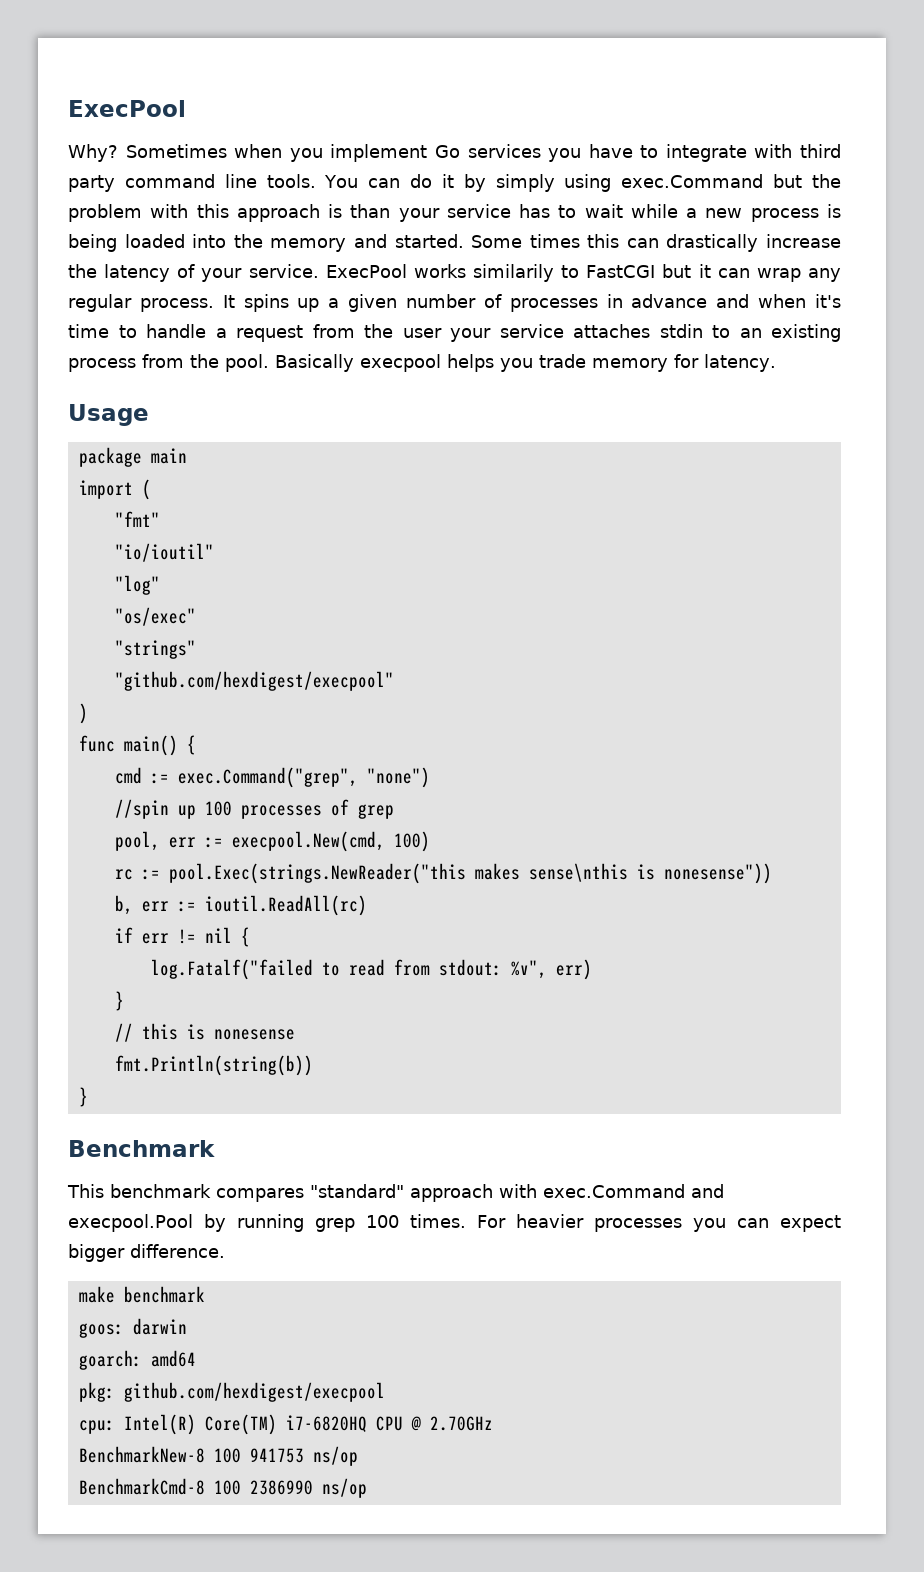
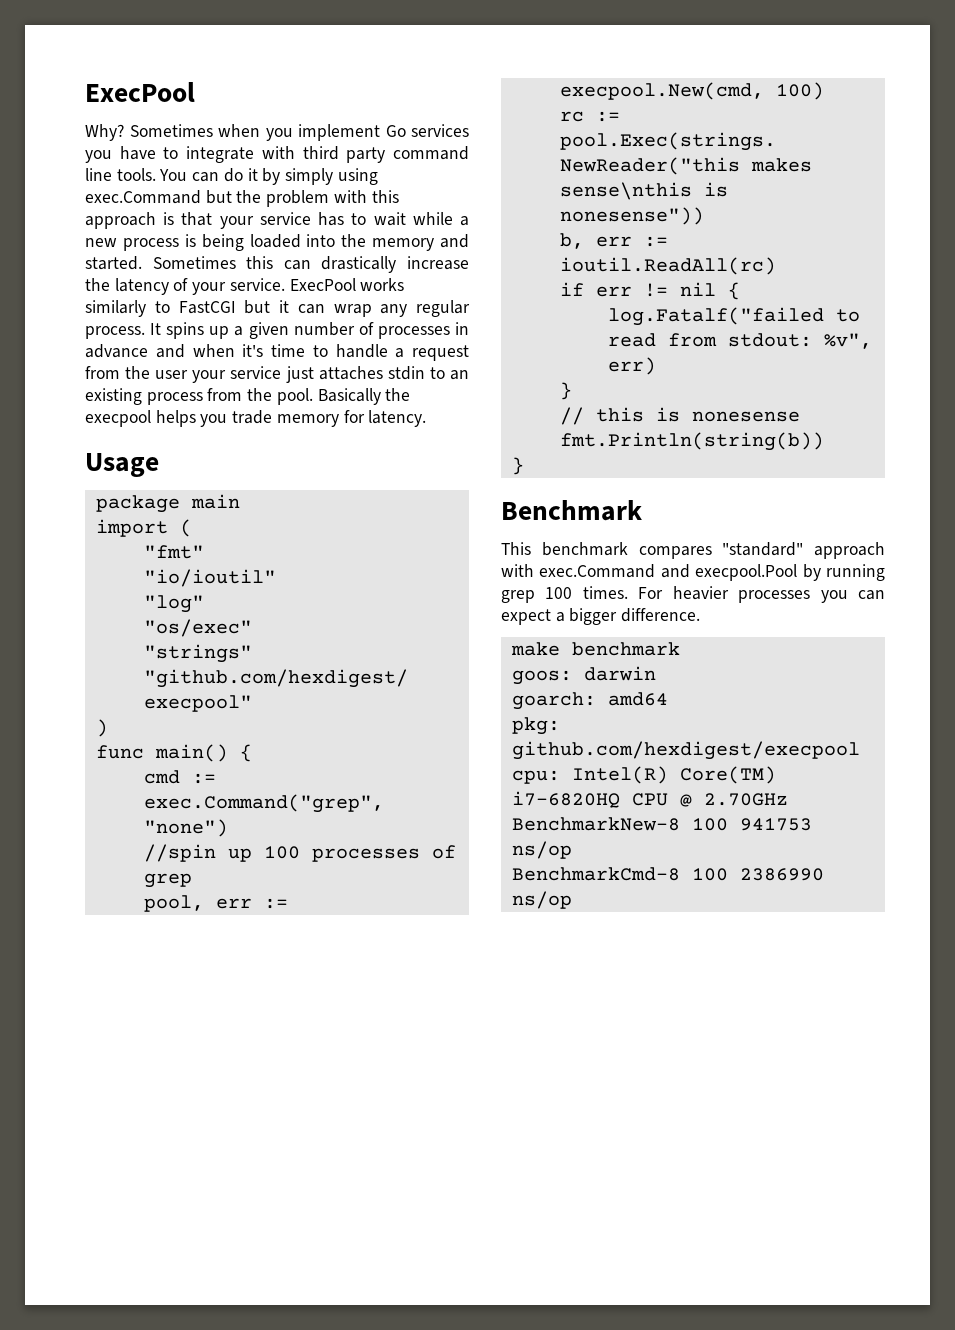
[350,204,391,218] than -> [181,212,213,226] that
[471,234,580,248] Some times -> [152,256,236,269] Sometimes
[473,264,555,282] similarily -> [85,300,146,317] similarly
(564, 331) none -> [285,366,314,383] just
(354, 363) none -> [385,388,411,401] the
(841, 1223) none -> [555,612,565,622] a

